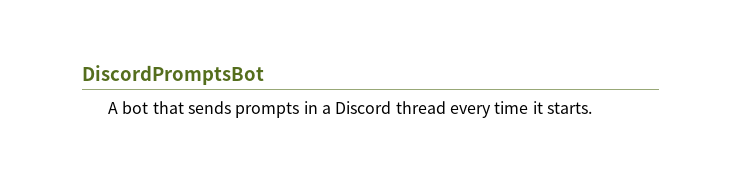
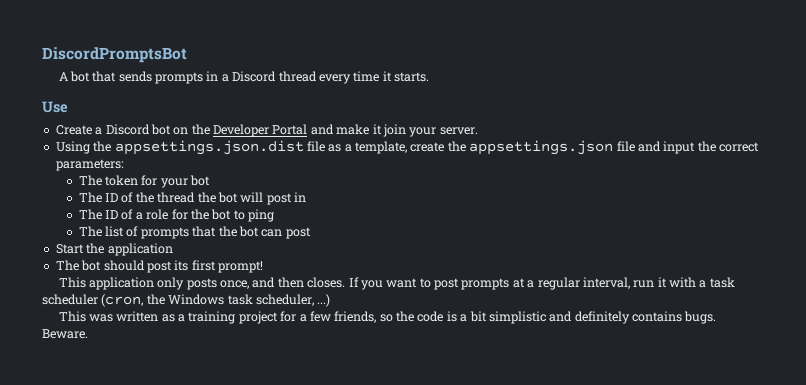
(592, 108) none -> [42,101,68,113] [55,124,478,137] [55,140,759,155] [55,159,124,171] [78,175,211,188] [78,192,307,205] [78,209,275,222] [78,226,311,239] [55,243,173,256] [55,260,263,273] [58,277,735,290] [42,294,331,307] [58,311,717,324] [42,329,88,339] // Use // Create a Discord bot on the Developer Portal and make it join your server. // Using the appsettings.json.dist file as a template, create the appsettings.json file and input the correct parameters: // The token for your bot // The ID of the thread the bot will post in // The ID of a role for the bot to ping // The list of prompts that the bot can post // Start the application // The bot should post its first prompt! // This application only posts once, and then closes. If you want to post prompts at a regular interval, run it with a task scheduler (cron, the Windows task scheduler, ...) // This was written as a training project for a few friends, so the code is a bit simplistic and definitely contains bugs. Beware.

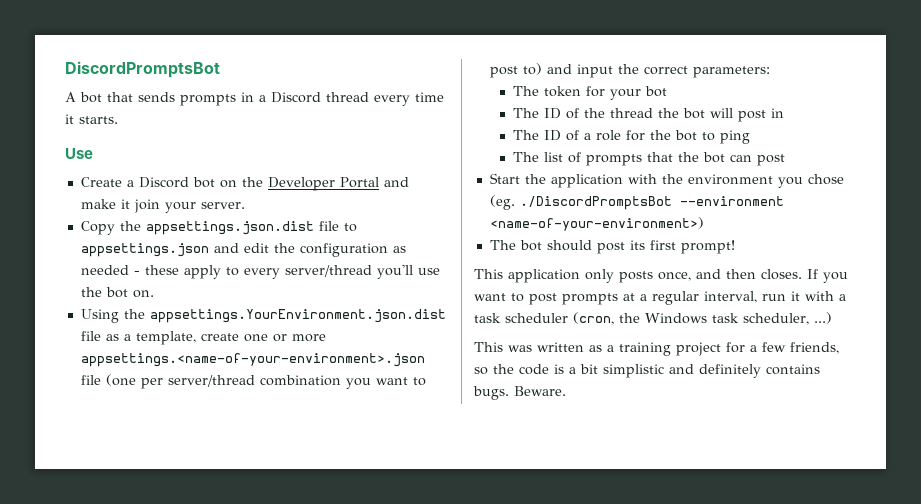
(478, 131) none -> [80,221,357,235] [80,243,406,257] [80,264,440,279] [80,287,154,298] // Copy the appsettings.json.dist file to appsettings.json and edit the configuration as needed - these apply to every server/thread you'll use the bot on.
[114,140,304,155] appsettings.json.dist -> [149,309,446,323] appsettings.YourEnvironment.json.dist
[447,140,635,155] the appsettings.json file -> [243,334,326,342] [80,353,425,367] [80,374,426,389] [489,63,542,78] one or more appsettings.<name-of-your-environment>.json file (one per server/thread combination you want to post to)
(173, 249) none -> [627,174,844,188] [489,195,784,210] [489,217,704,231] with the environment you chose (eg. ./DiscordPromptsBot --environment <name-of-your-environment>)

